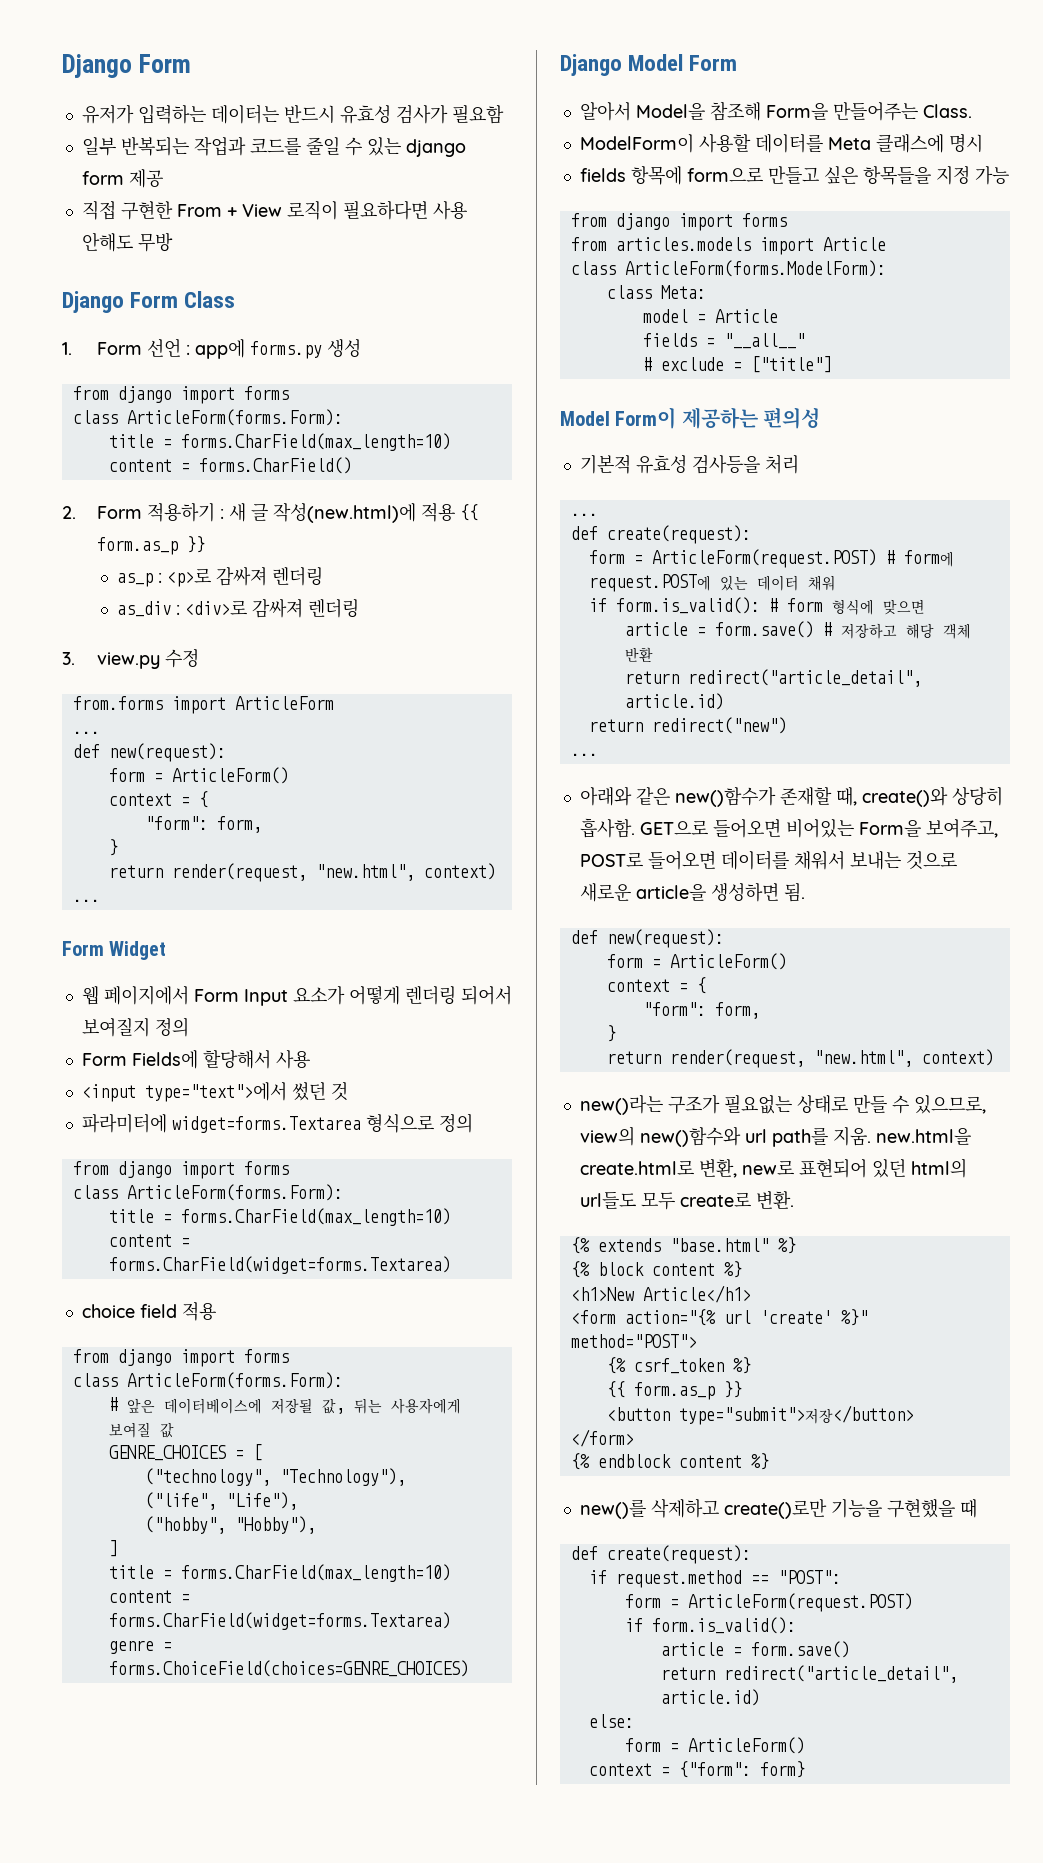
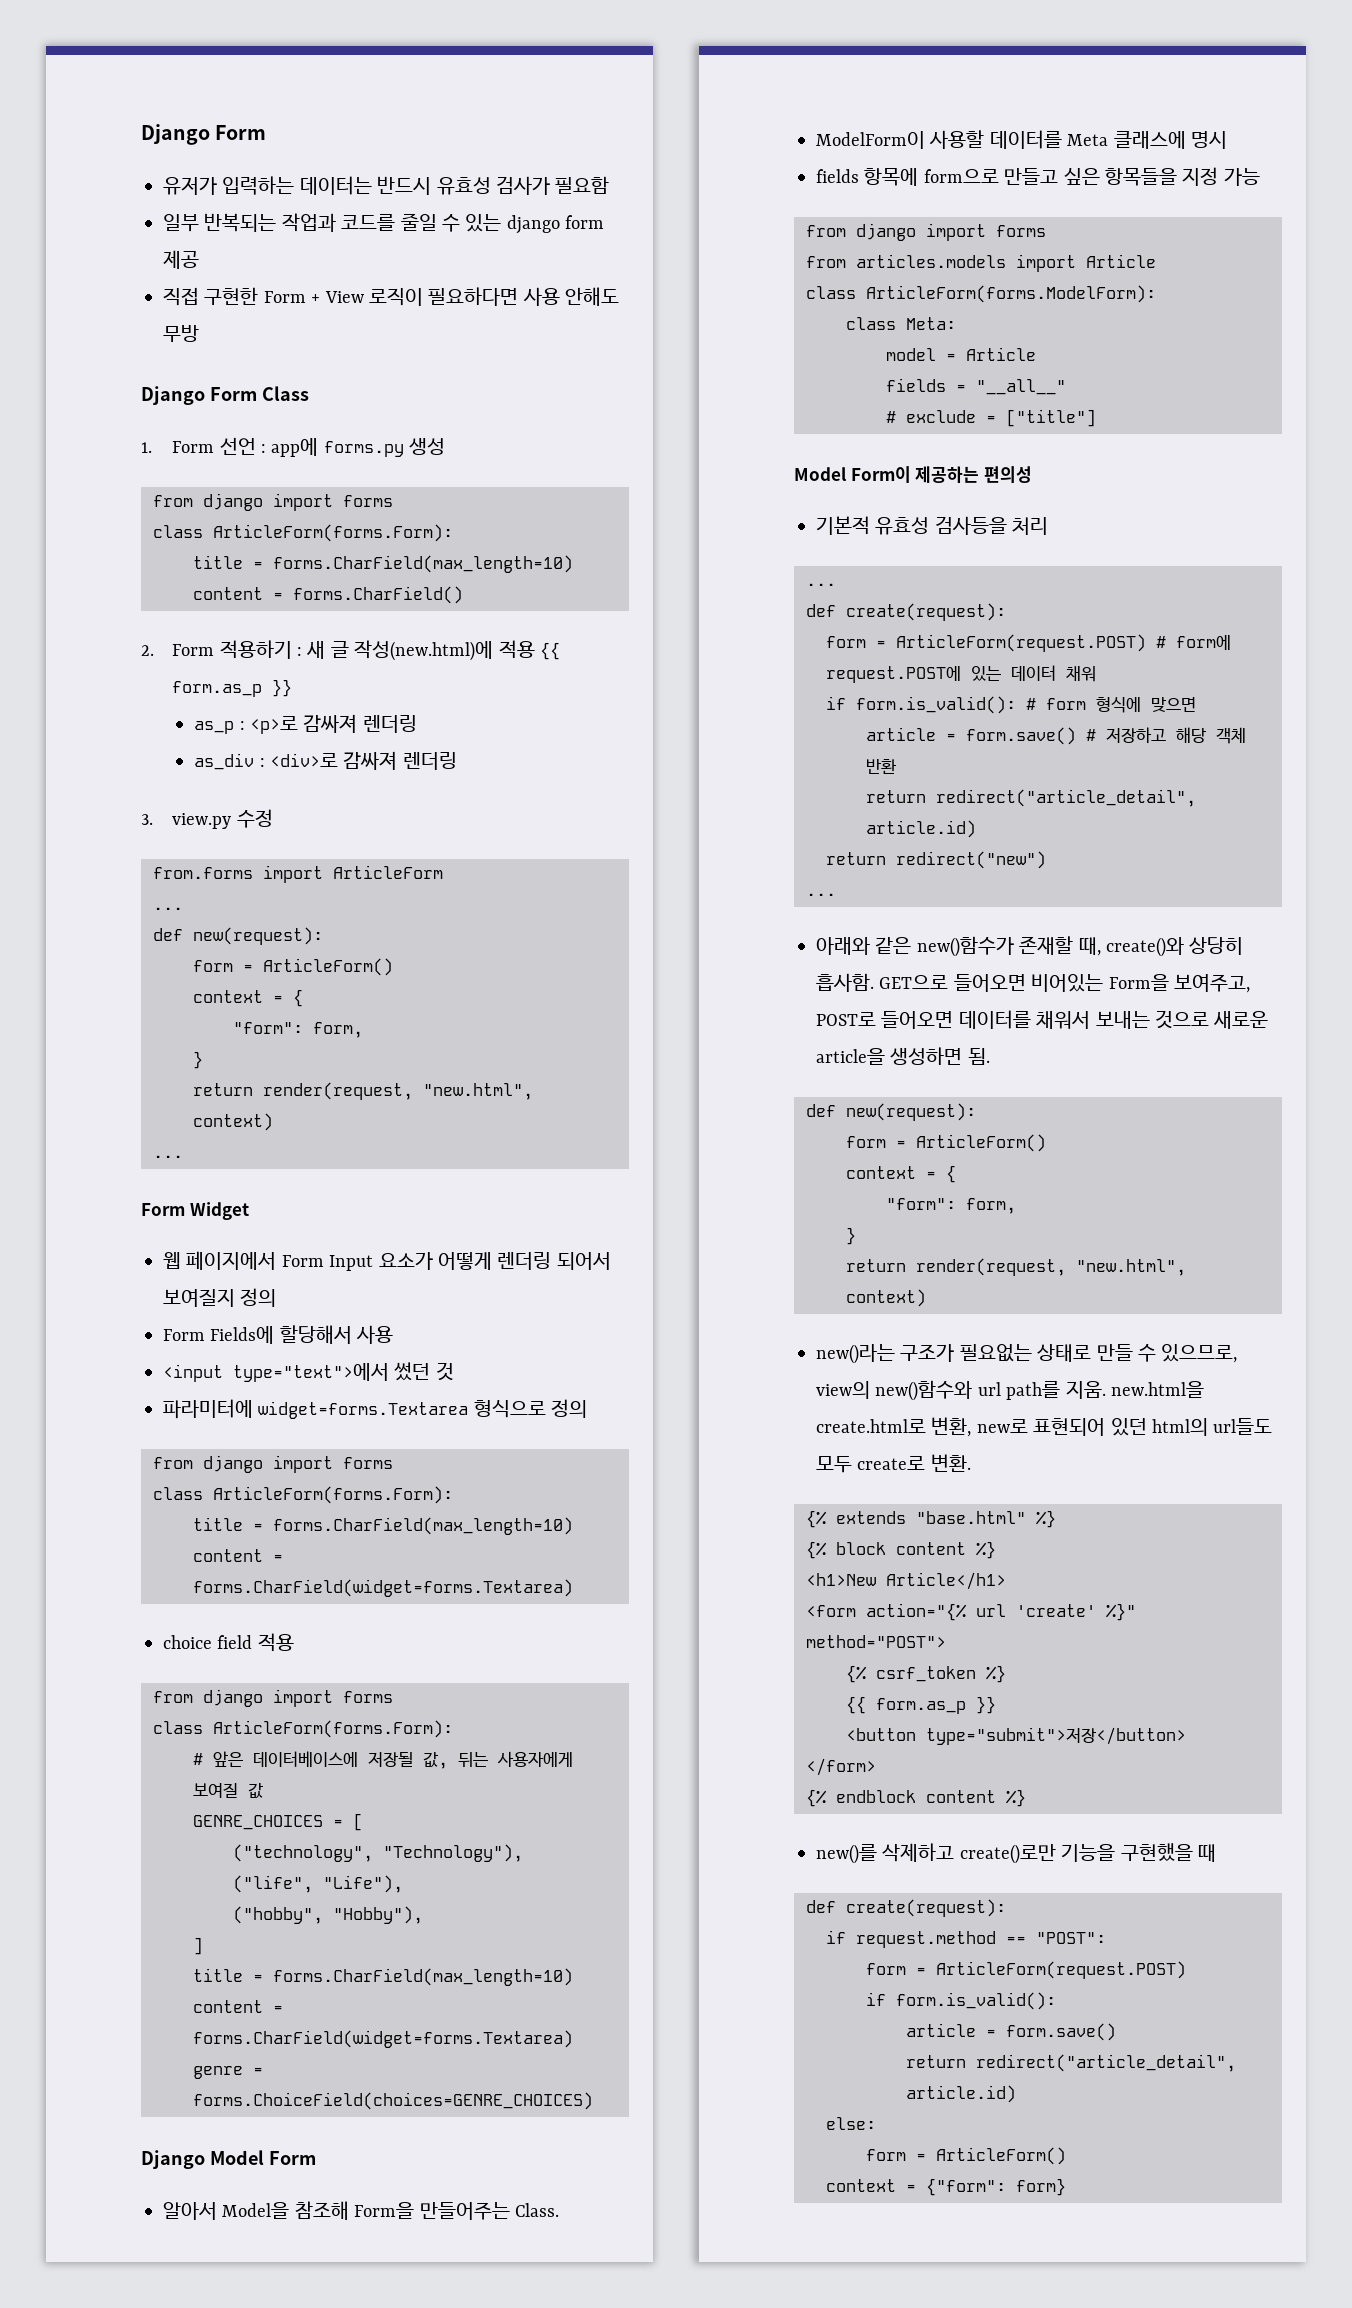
[176,204,222,217] From -> [263,291,306,303] Form

